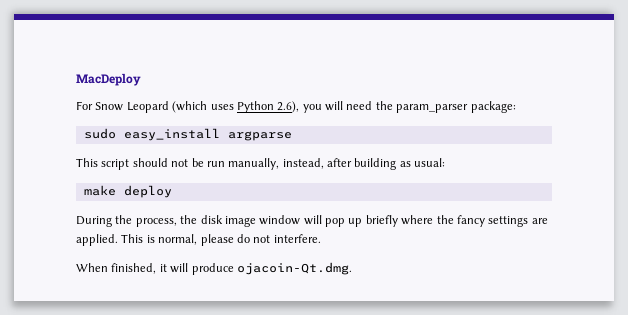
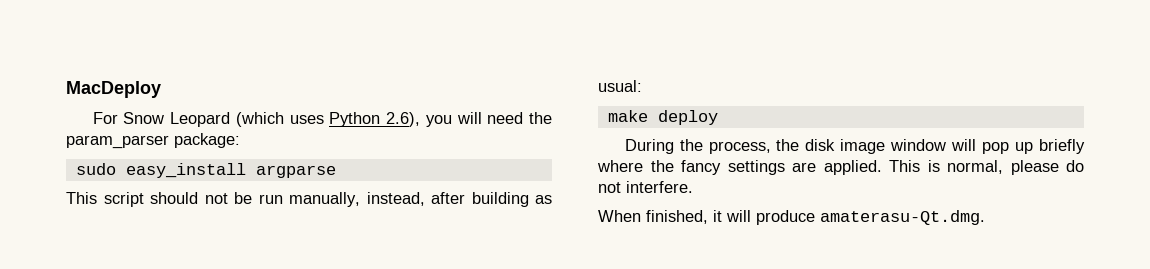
[236,262,352,275] ojacoin-Qt.dmg. -> [820,210,985,225] amaterasu-Qt.dmg.

